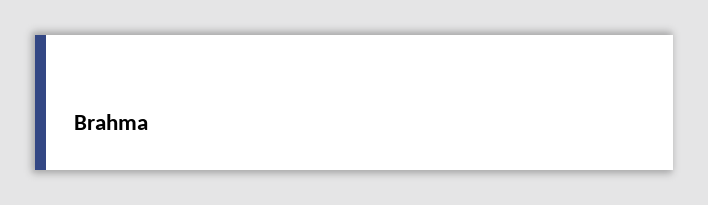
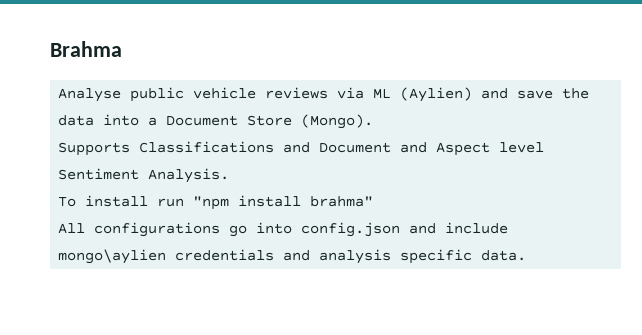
(148, 122) none -> [58,87,590,102] [58,114,374,129] [58,141,545,156] [58,168,230,183] [58,195,374,210] [58,222,509,237] [58,249,527,264] // Analyse public vehicle reviews via ML (Aylien) and save the data into a Document Store (Mongo). // Supports Classifications and Document and Aspect level Sentiment Analysis. // To install run "npm install brahma" // All configurations go into config.json and include mongo\aylien credentials and analysis specific data.

